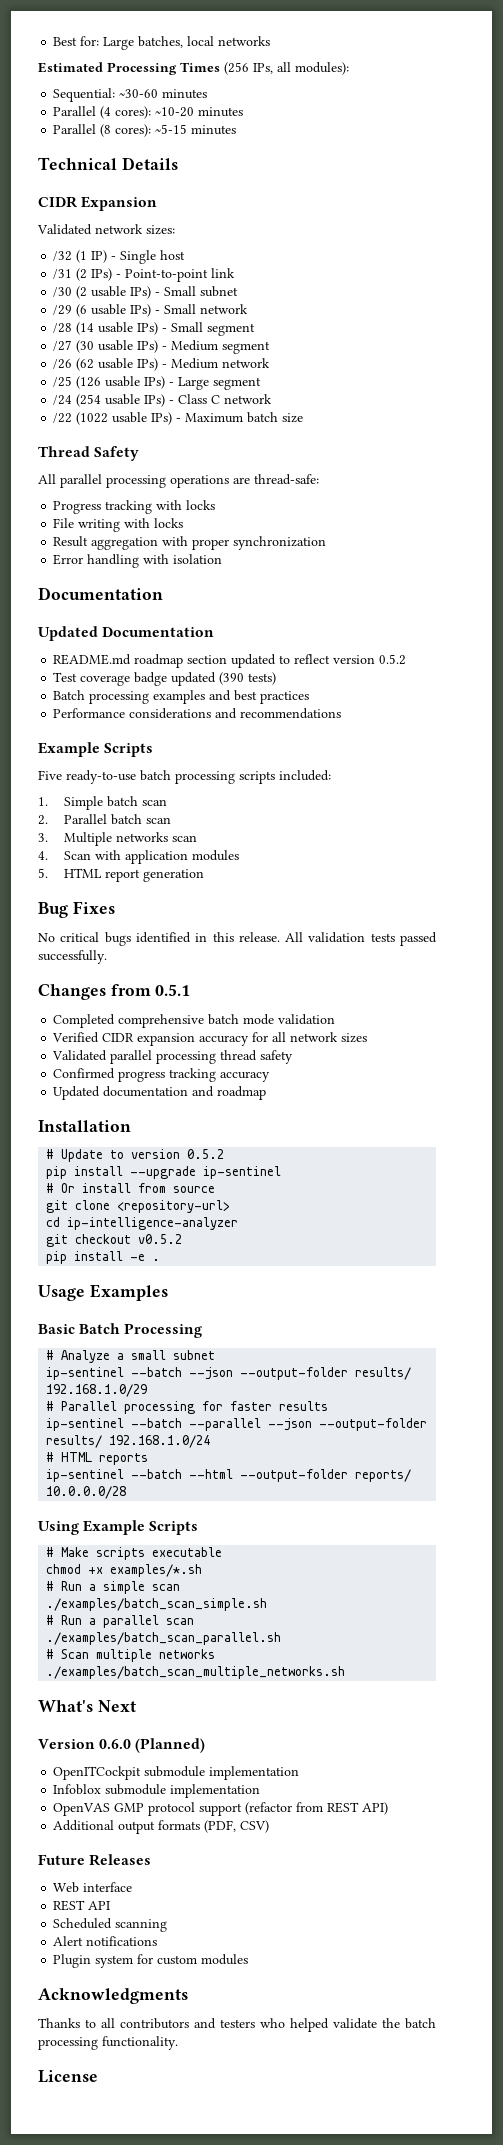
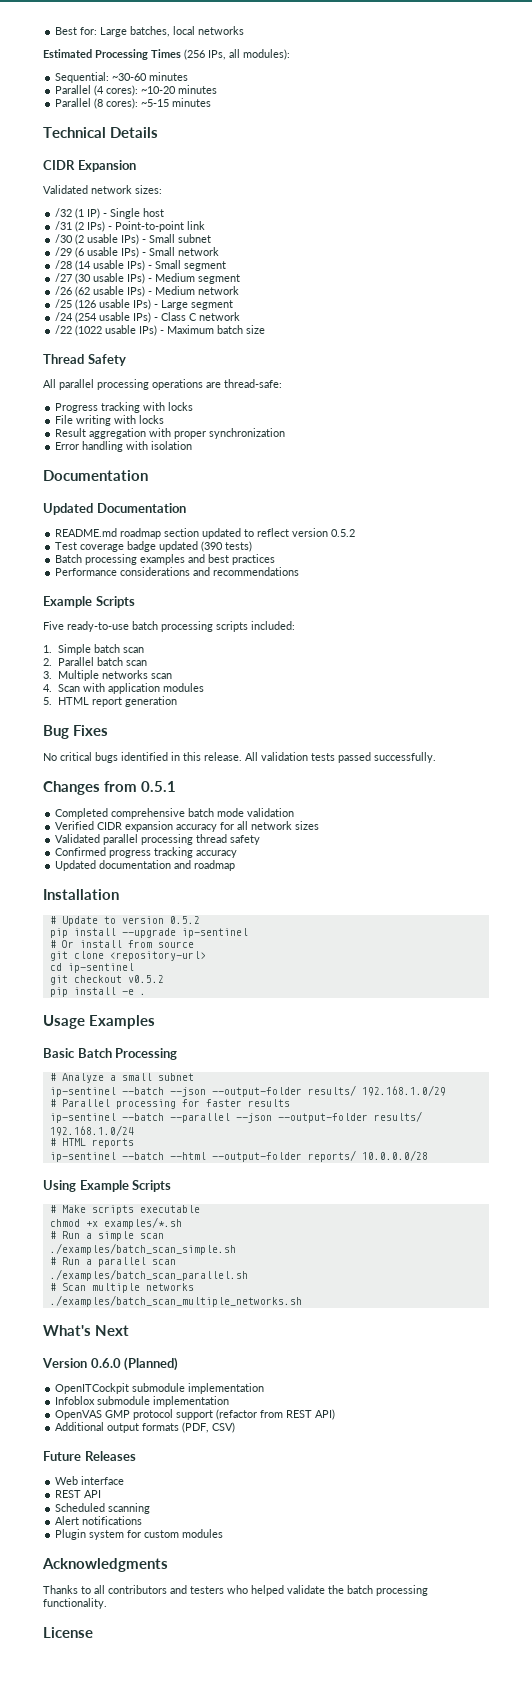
[67,1217,239,1230] ip-intelligence-analyzer -> [67,963,134,973] ip-sentinel

